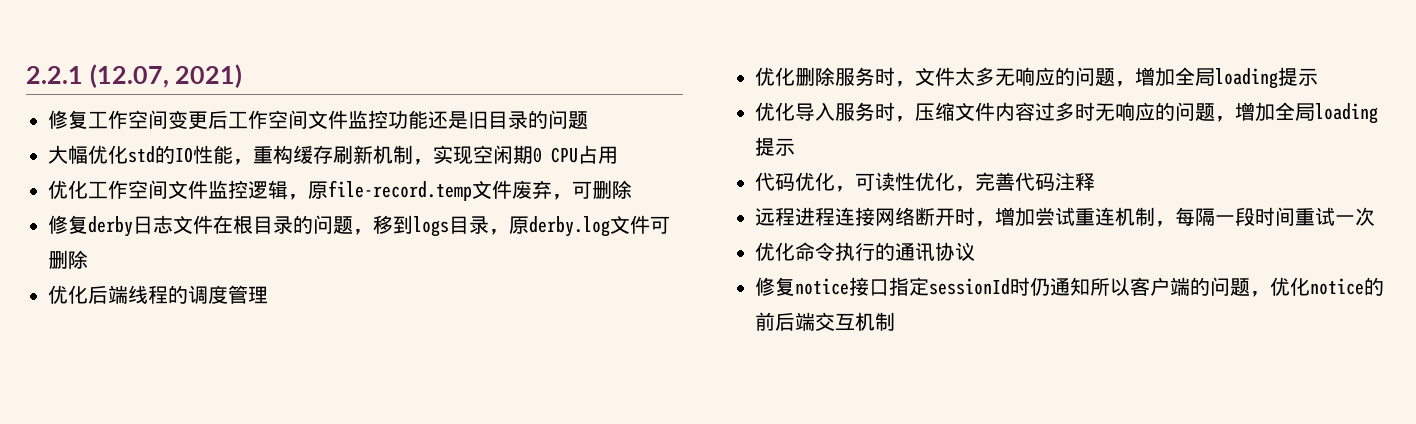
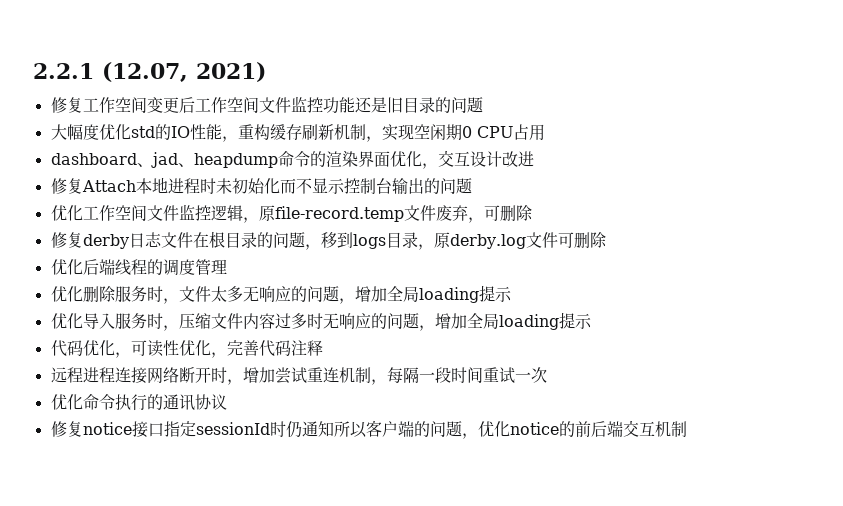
(88, 154) none -> [82,124,99,140] 度
(618, 155) none -> [50,150,534,169] [50,177,472,194] // dashboard、jad、heapdump命令的渲染界面优化，交互设计改进 // 修复Attach本地进程时未初始化而不显示控制台输出的问题

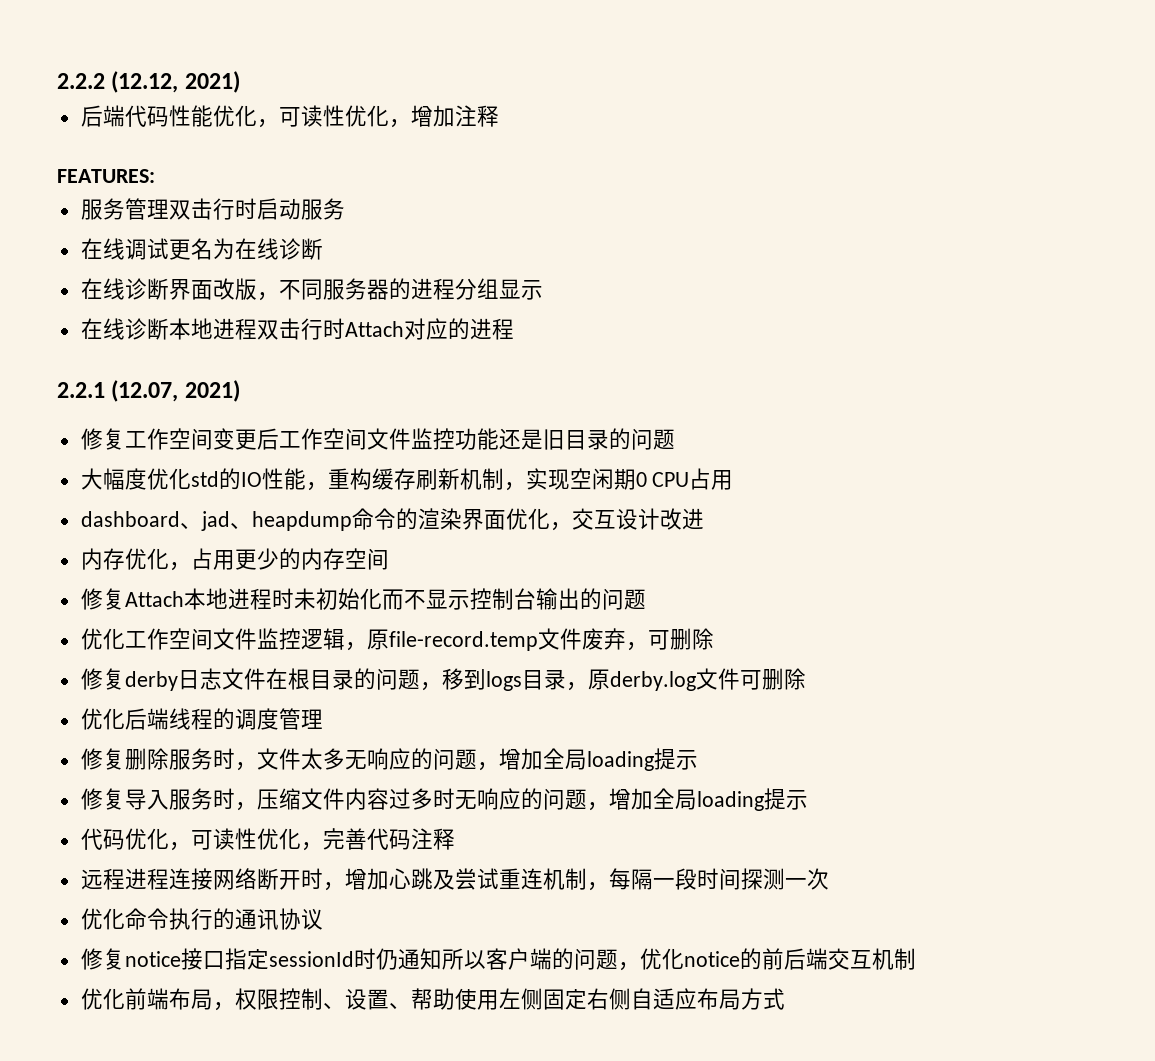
(33, 71) none -> [57,71,240,93] [80,105,499,128] [57,169,155,183] [80,198,345,220] [80,238,323,260] [80,278,543,301] [80,318,514,340] 2.2.2 (12.12, 2021) // 后端代码性能优化，可读性优化，增加注释 // FEATURES: // 服务管理双击行时启动服务 // 在线调试更名为在线诊断 // 在线诊断界面改版，不同服务器的进程分组显示 // 在线诊断本地进程双击行时Attach对应的进程 //
(534, 159) none -> [80,548,389,571] // 内存优化，占用更少的内存空间
[50,286,83,302] 优化 -> [80,748,125,770] 修复
[50,313,83,329] 优化 -> [80,788,125,810] 修复
(275, 375) none -> [388,868,455,890] 心跳及
[482,367,515,383] 重试 -> [740,868,785,890] 探测
(687, 429) none -> [80,988,785,1011] // 优化前端布局，权限控制、设置、帮助使用左侧固定右侧自适应布局方式

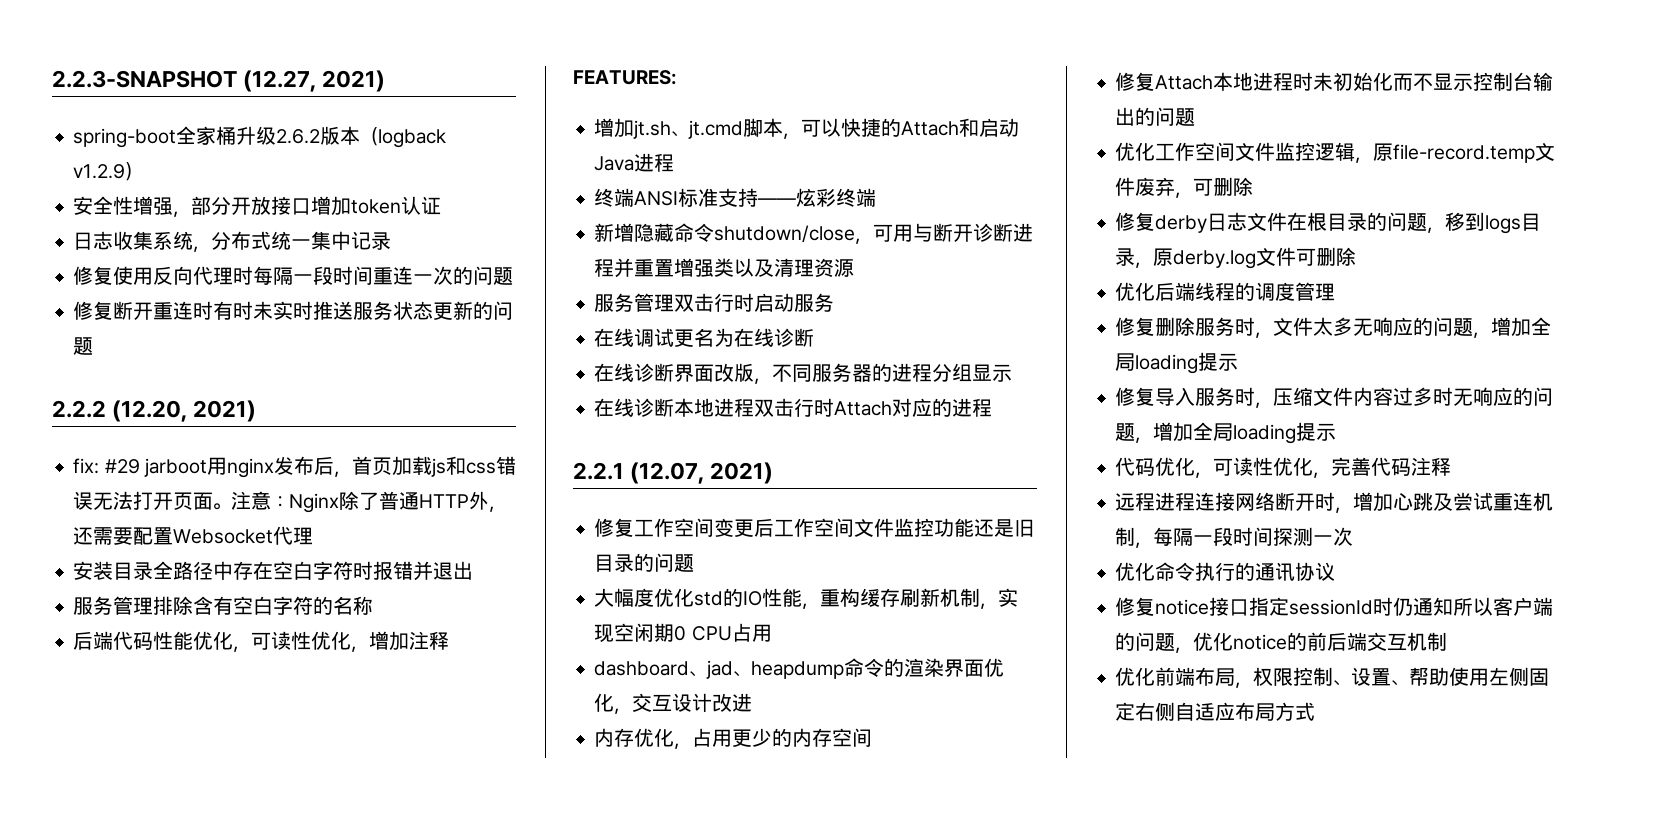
[57,71,240,93] 2.2.2 (12.12, 2021) -> [52,70,386,92] [73,126,447,148] [73,162,144,181] [73,196,442,217] [73,231,392,252] [73,266,514,285] [73,301,514,320] [73,337,94,355] [52,400,257,422] [73,456,516,478] [73,491,508,513] [73,526,314,545] [73,561,474,581] [73,596,374,615] 2.2.3-SNAPSHOT (12.27, 2021) // spring-boot全家桶升级2.6.2版本（logback v1.2.9） // 安全性增强，部分开放接口增加token认证 // 日志收集系统，分布式统一集中记录 // 修复使用反向代理时每隔一段时间重连一次的问题 // 修复断开重连时有时未实时推送服务状态更新的问题 // 2.2.2 (12.20, 2021) // fix: #29 jarboot用nginx发布后，首页加载js和css错误无法打开页面。注意：Nginx除了普通HTTP外，还需要配置Websocket代理 // 安装目录全路径中存在空白字符时报错并退出 // 服务管理排除含有空白字符的名称
(155, 176) none -> [594,118,1020,139] [594,153,675,172] [594,188,877,207] [594,223,1034,244] [594,258,855,278] // 增加jt.sh、jt.cmd脚本，可以快捷的Attach和启动Java进程 // 终端ANSI标准支持——炫彩终端 // 新增隐藏命令shutdown/close，可用与断开诊断进程并重置增强类以及清理资源

